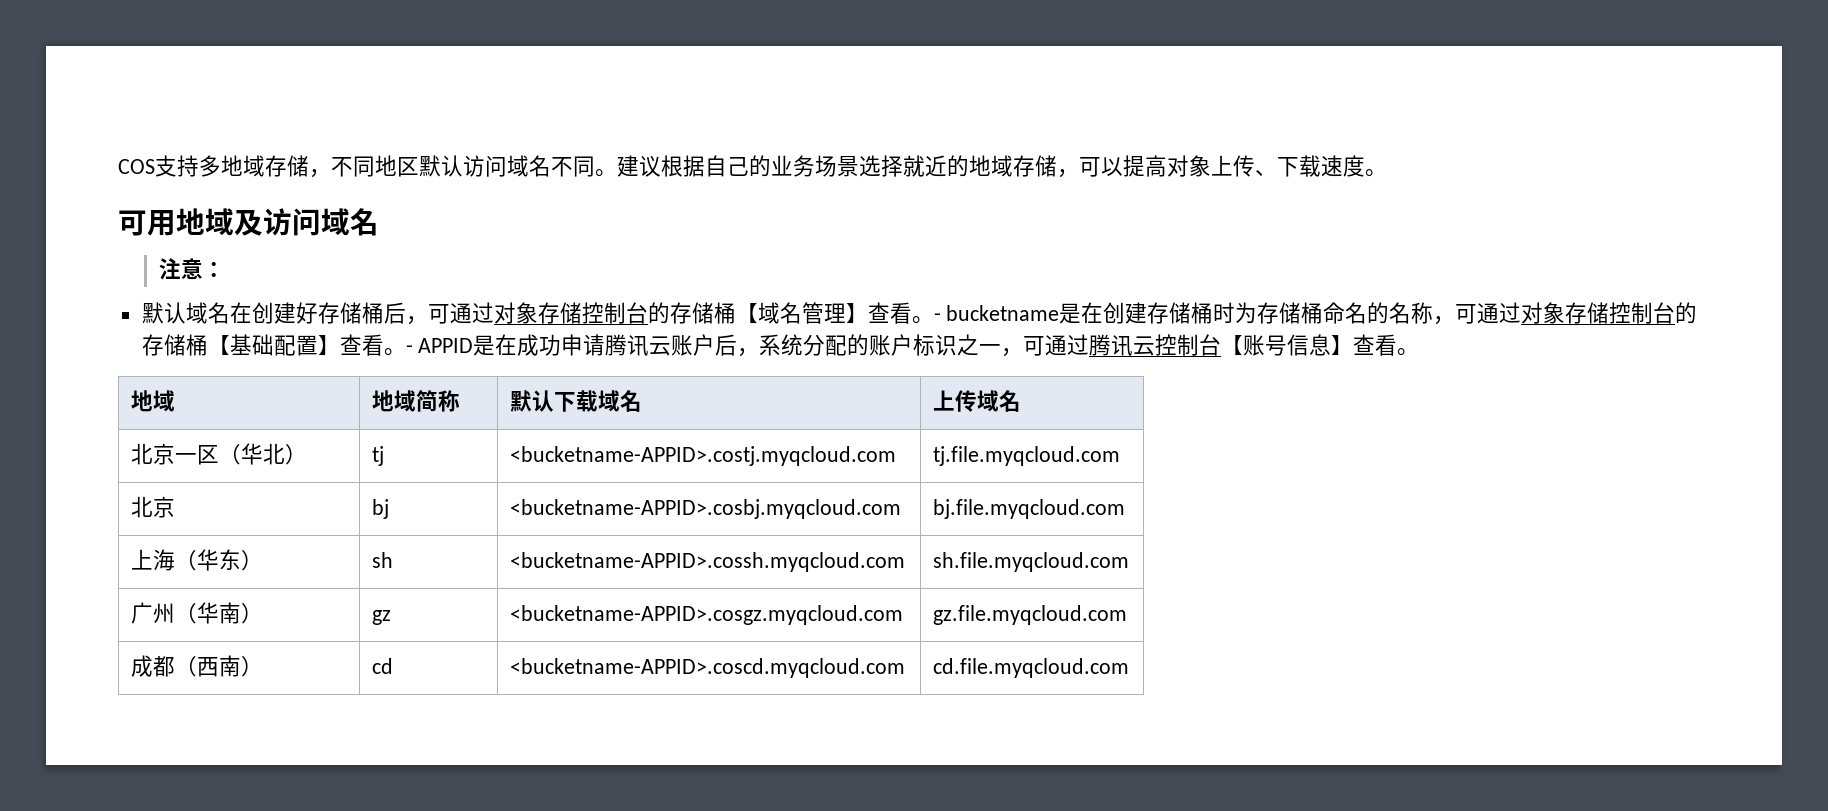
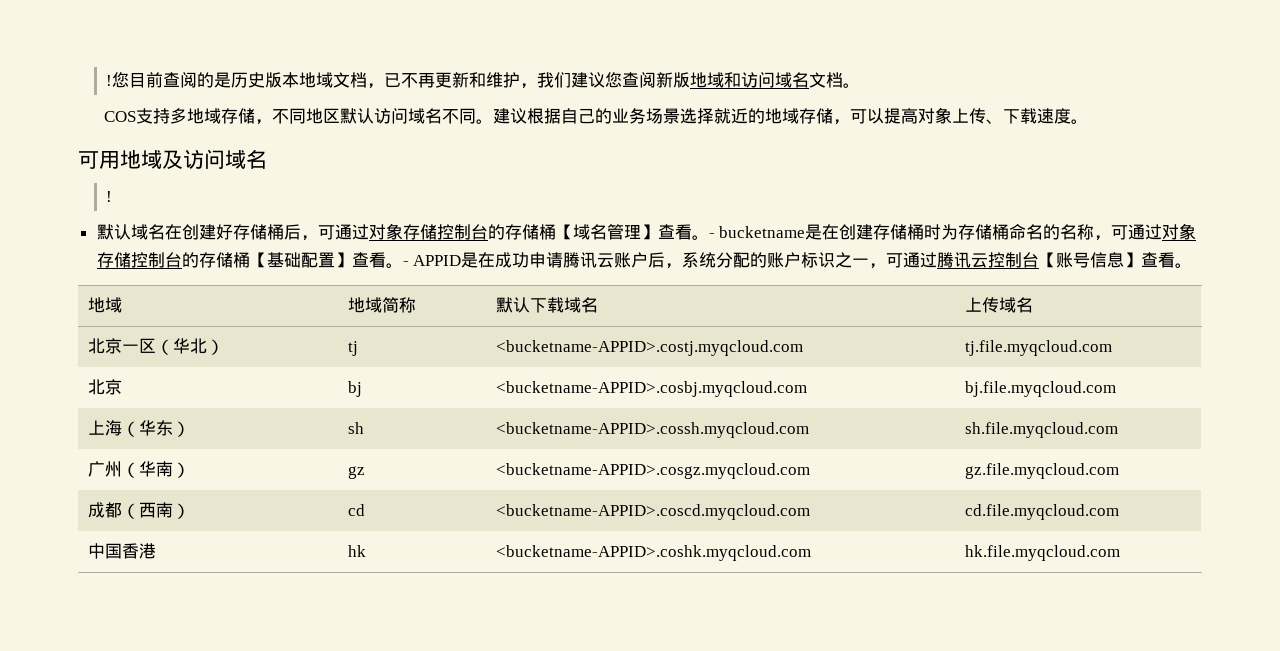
(118, 166) none -> [106,72,861,89] !您目前查阅的是历史版本地域文档，已不再更新和维护，我们建议您查阅新版地域和访问域名文档。 //
[159,258,226,280] 注意： -> [106,191,113,202] !
(1130, 668) none -> [87,543,156,559] [347,545,366,557] [495,545,811,561] [964,545,1120,561] // 中国香港 | hk | <bucketname-APPID>.coshk.myqcloud.com | hk.file.myqcloud.com

